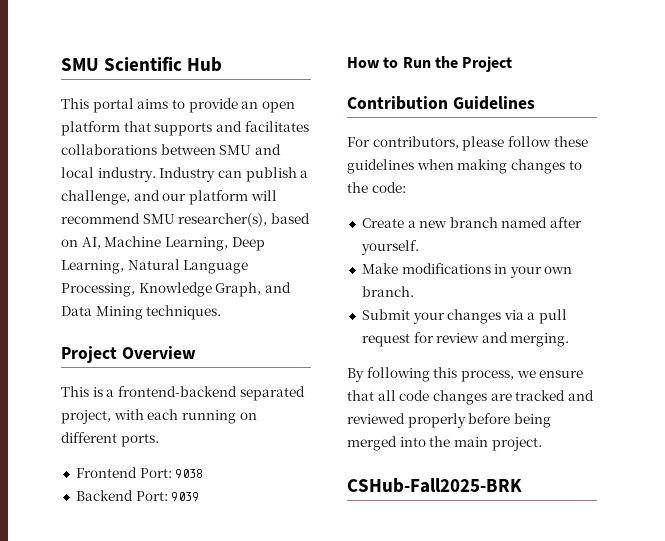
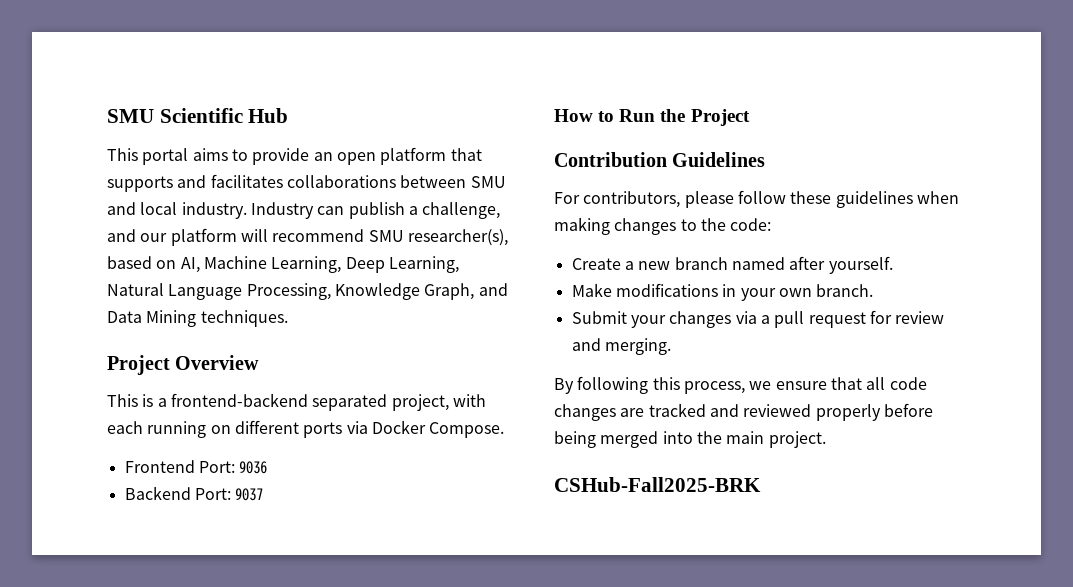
[120,433,159,447] ports. -> [303,420,505,438] ports via Docker Compose.
[175,469,204,479] 9038 -> [239,461,268,474] 9036
[171,492,200,502] 9039 -> [235,488,264,501] 9037

